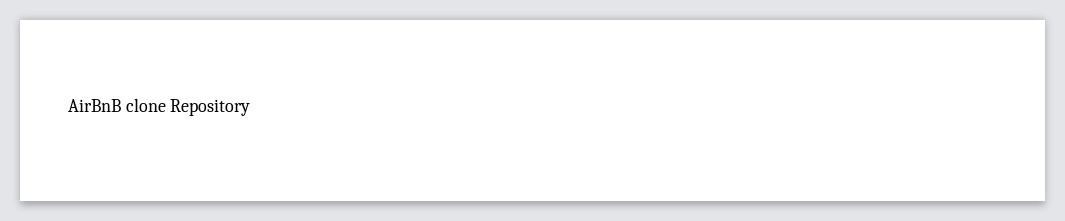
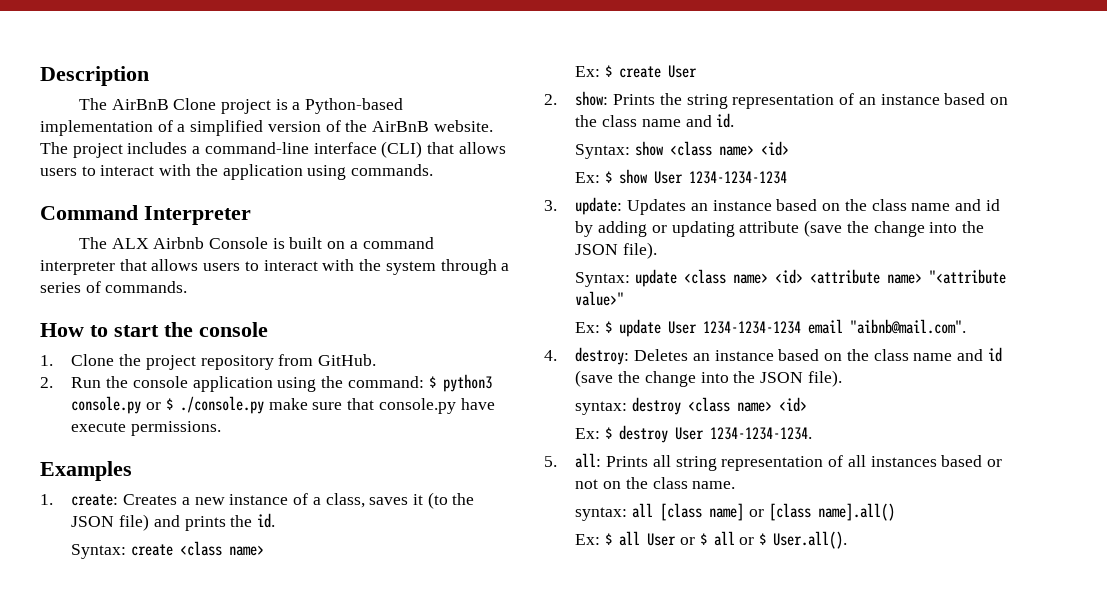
[68,98,251,116] AirBnB clone Repository -> [40,66,149,86] [78,98,404,114] [40,120,493,136] [40,141,506,158] [40,164,434,180] [40,205,251,225] [78,237,434,249] [40,259,510,275] [40,281,188,293] [40,322,268,337] [40,354,377,370] [40,374,492,392] [71,396,495,414] [71,421,222,436] [40,461,132,481] [40,492,475,509] [71,513,276,531] [71,541,265,559] [575,65,698,78] [544,91,1008,109] [575,113,735,128] [575,141,790,159] [575,169,788,184] [544,197,1000,215] [575,220,984,237] [575,242,658,259] [575,269,1007,287] [575,291,625,306] [575,319,967,337] [544,347,1002,365] [575,370,842,387] [575,397,808,415] [575,425,813,443] [544,453,1002,471] [575,477,736,489] [575,503,895,521] [575,531,848,549] Description // The AirBnB Clone project is a Python-based implementation of a simplified version of the AirBnB website. The project includes a command-line interface (CLI) that allows users to interact with the application using commands. // Command Interpreter // The ALX Airbnb Console is built on a command interpreter that allows users to interact with the system through a series of commands. // How to start the console // 1. Clone the project repository from GitHub. // 2. Run the console application using the command: $ python3 console.py or $ ./console.py make sure that console.py have execute permissions. // Examples // 1. create: Creates a new instance of a class, saves it (to the JSON file) and prints the id. // Syntax: create <class name> // Ex: $ create User // 2. show: Prints the string representation of an instance based on the class name and id. // Syntax: show <class name> <id> // Ex: $ show User 1234-1234-1234 // 3. update: Updates an instance based on the class name and id by adding or updating attribute (save the change into the JSON file). // Syntax: update <class name> <id> <attribute name> "<attribute value>" // Ex: $ update User 1234-1234-1234 email "aibnb@mail.com". // 4. destroy: Deletes an instance based on the class name and id (save the change into the JSON file). // syntax: destroy <class name> <id> // Ex: $ destroy User 1234-1234-1234. // 5. all: Prints all string representation of all instances based or not on the class name. // syntax: all [class name] or [class name].all() // Ex: $ all User or $ all or $ User.all().

